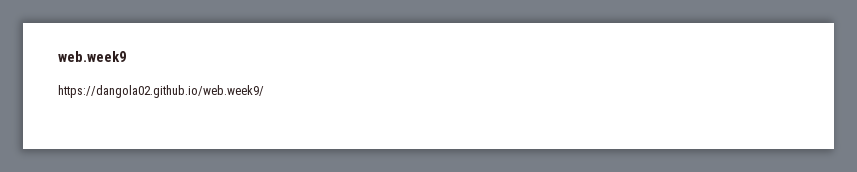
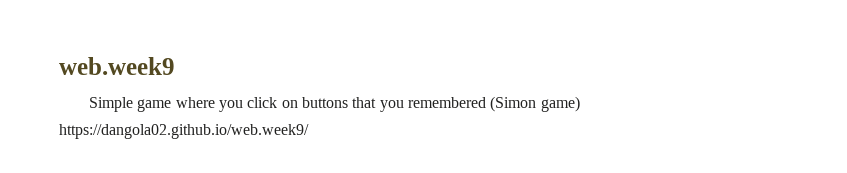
(126, 56) none -> [89,96,580,112] Simple game where you click on buttons that you remembered (Simon game)

